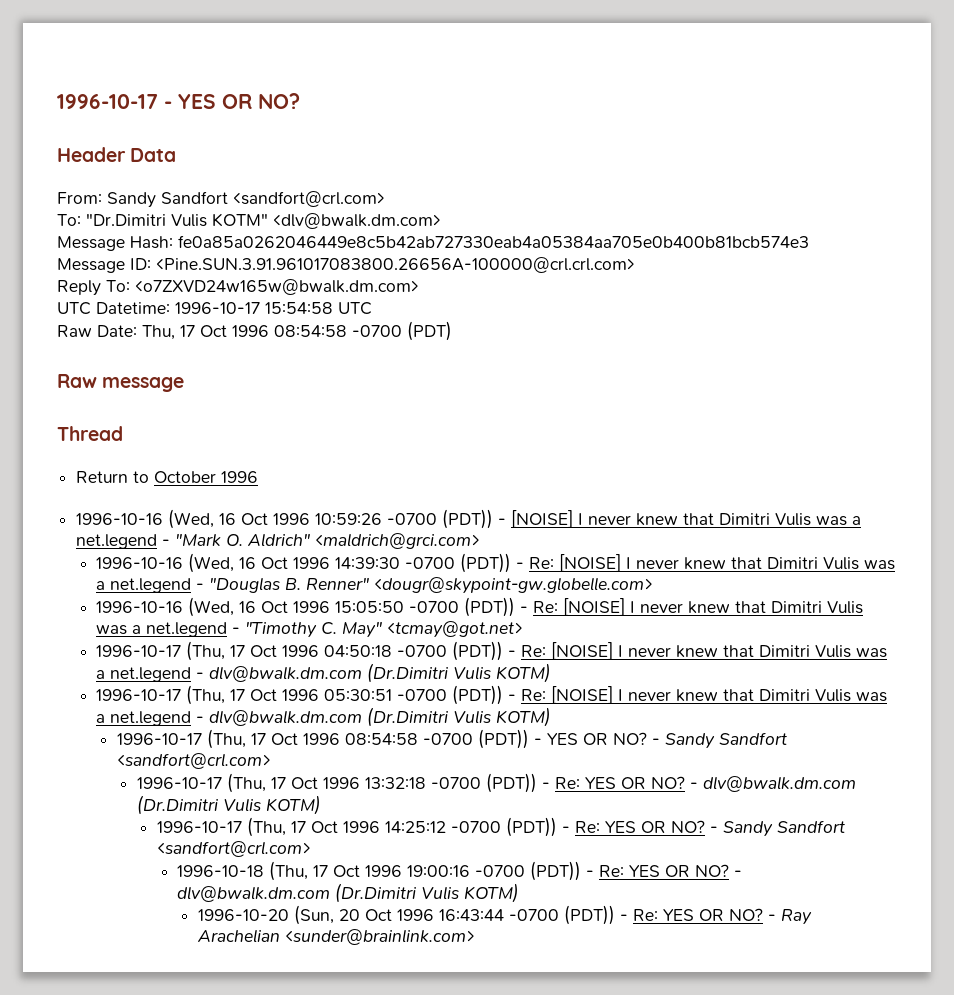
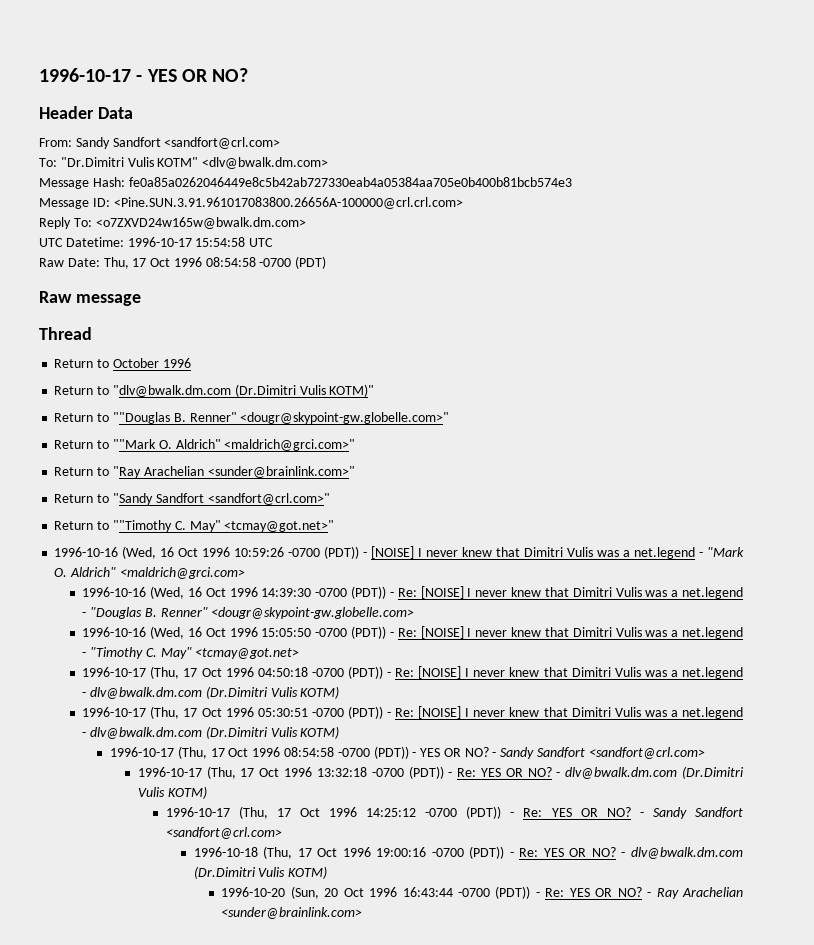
(259, 477) none -> [54,384,375,397] [54,412,450,424] [54,439,356,451] [54,466,355,478] [54,493,330,505] [54,520,335,532] // Return to "dlv@bwalk.dm.com (Dr.Dimitri Vulis KOTM)" // Return to ""Douglas B. Renner" <dougr@skypoint-gw.globelle.com>" // Return to ""Mark O. Aldrich" <maldrich@grci.com>" // Return to "Ray Arachelian <sunder@brainlink.com>" // Return to "Sandy Sandfort <sandfort@crl.com>" // Return to ""Timothy C. May" <tcmay@got.net>"

